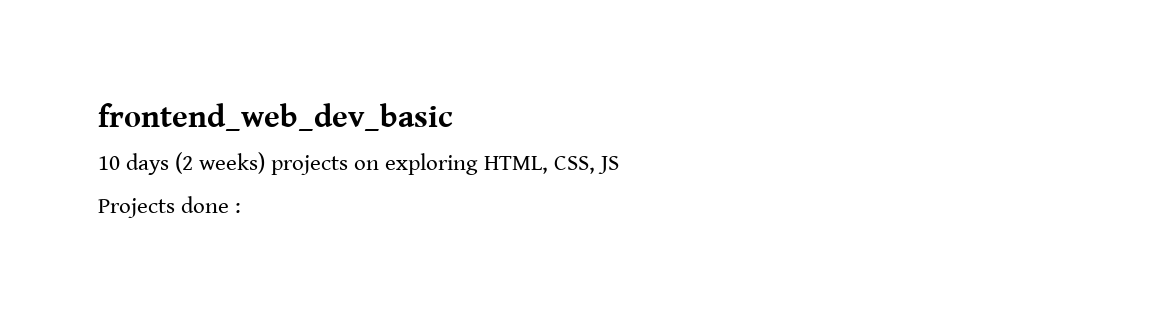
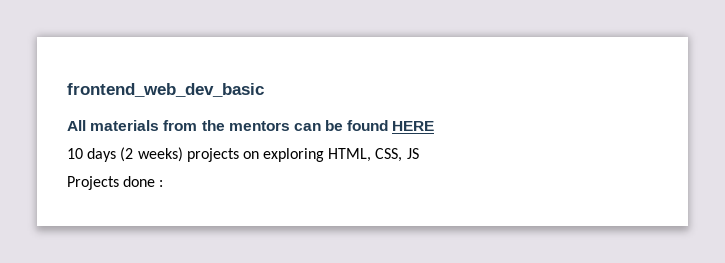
(453, 117) none -> [67,120,435,131] // All materials from the mentors can be found HERE

